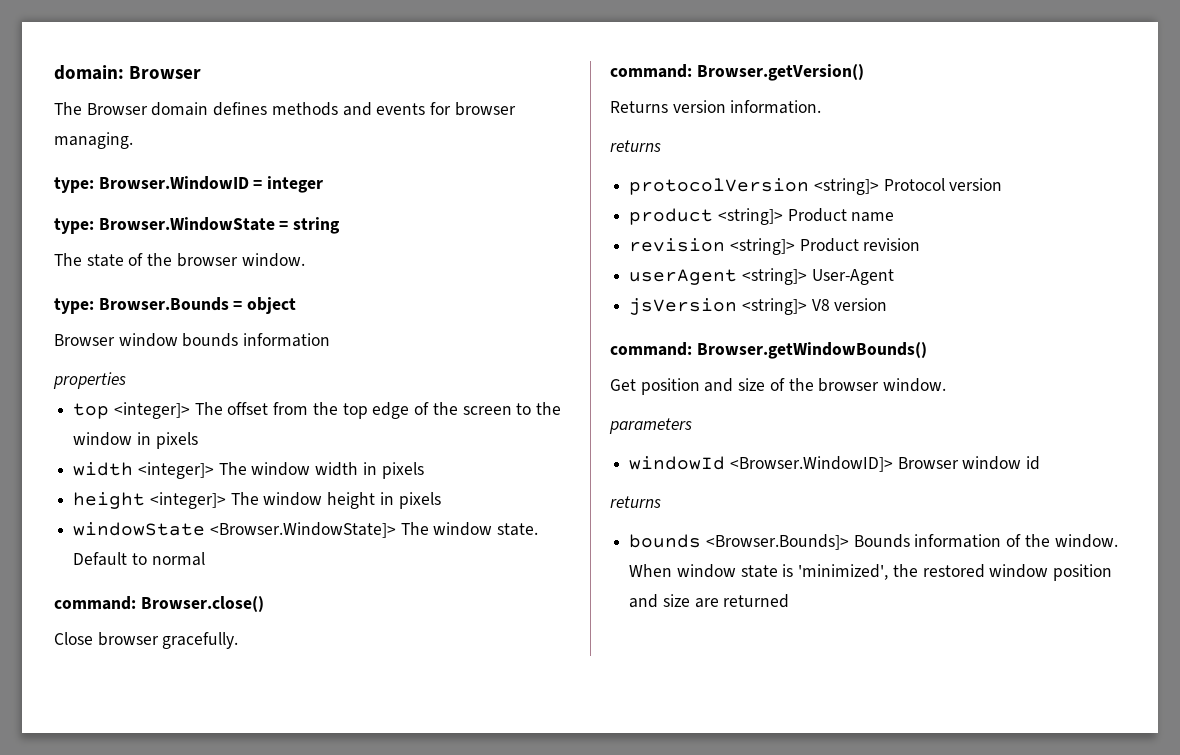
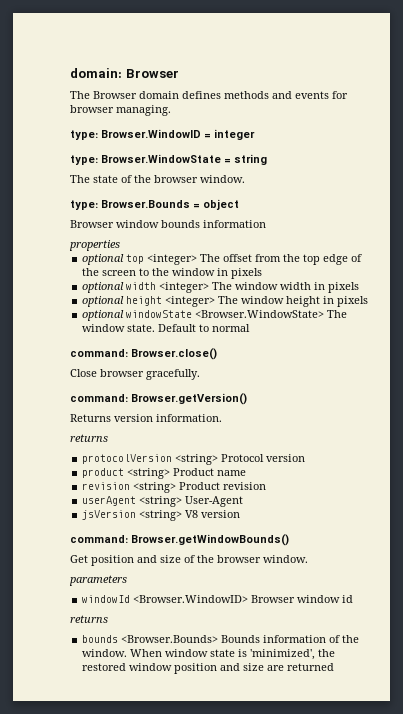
[73,402,190,419] top <integer]> -> [82,254,198,265] optional top <integer>
[73,462,214,479] width <integer]> -> [82,282,210,293] optional width <integer>
[73,492,226,509] height <integer]> -> [82,296,216,307] optional height <integer>
[73,522,396,538] windowState <Browser.WindowState]> -> [82,310,325,321] optional windowState <Browser.WindowState>
[813,178,879,195] <string]> -> [175,454,219,465] <string>
[717,208,783,225] <string]> -> [127,468,171,479] <string>
[729,238,795,255] <string]> -> [133,482,177,493] <string>
[741,268,807,285] <string]> -> [139,496,183,507] <string>
[741,298,807,315] <string]> -> [139,510,183,521] <string>
[729,456,893,472] <Browser.WindowID]> -> [133,595,249,603] <Browser.WindowID>
[705,534,849,550] <Browser.Bounds]> -> [121,635,219,643] <Browser.Bounds>

